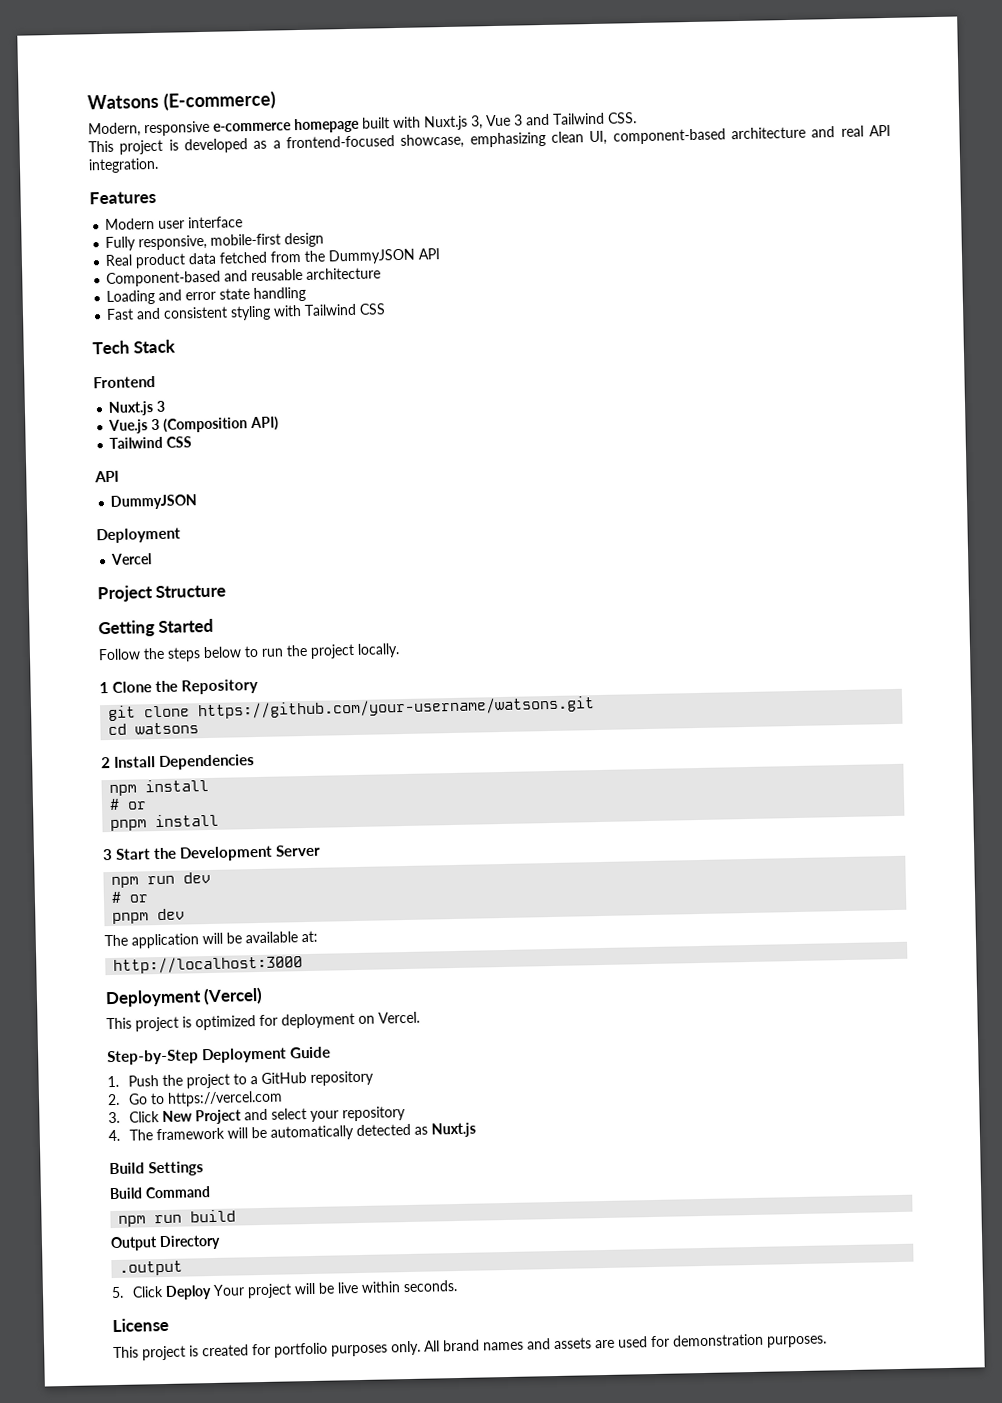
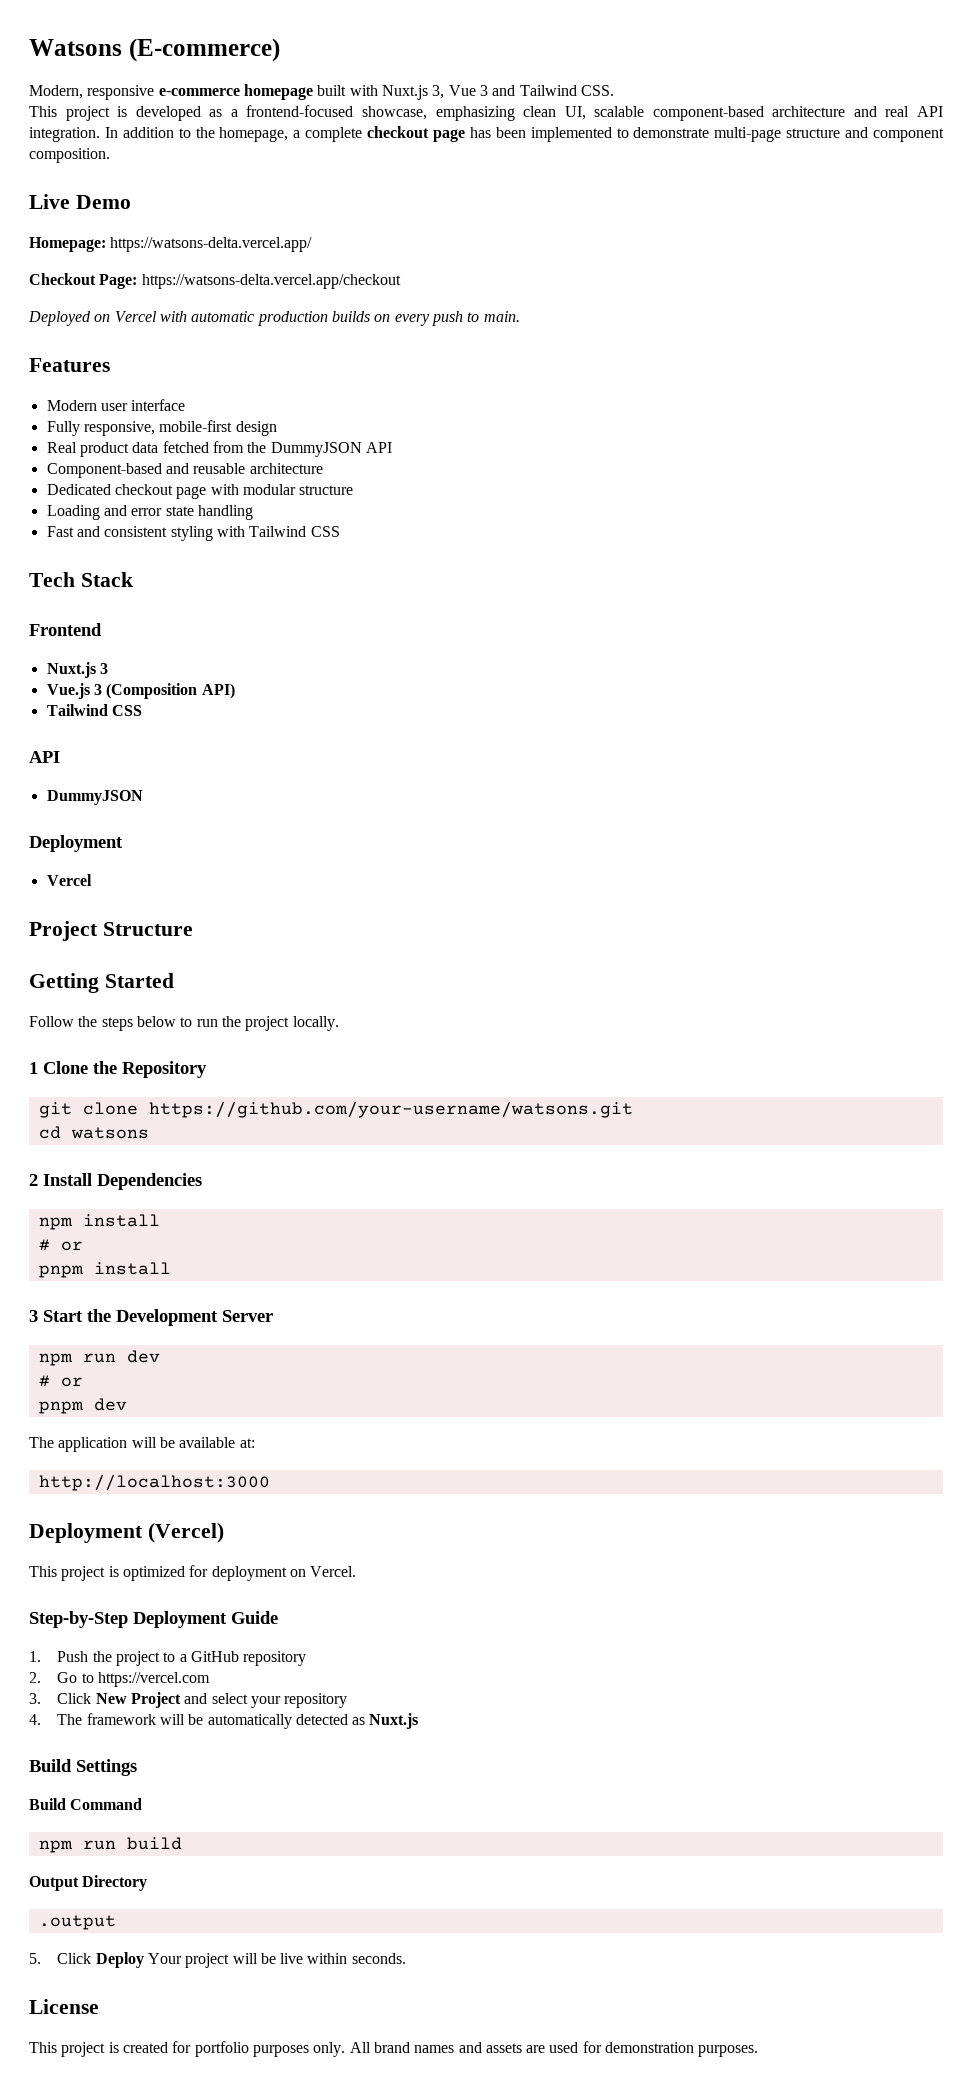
(608, 138) none -> [594,106,645,117] scalable
(159, 165) none -> [104,126,945,142] [29,148,110,163] [29,194,131,209] [29,237,313,252] [29,273,401,289] [28,311,520,326] In addition to the homepage, a complete checkout page has been implemented to demonstrate multi-page structure and component composition. // Live Demo // Homepage: https://watsons-delta.vercel.app/ // Checkout Page: https://watsons-delta.vercel.app/checkout // Deployed on Vercel with automatic production builds on every push to main.
(382, 273) none -> [46,484,354,499] // Dedicated checkout page with modular structure

